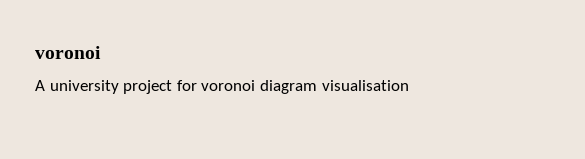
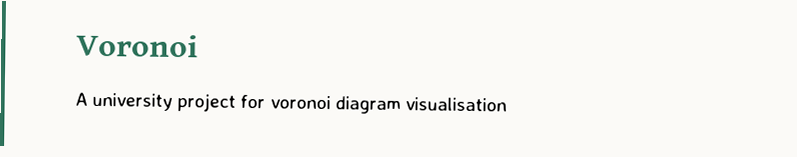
[35,46,101,59] voronoi -> [76,33,198,58] Voronoi

